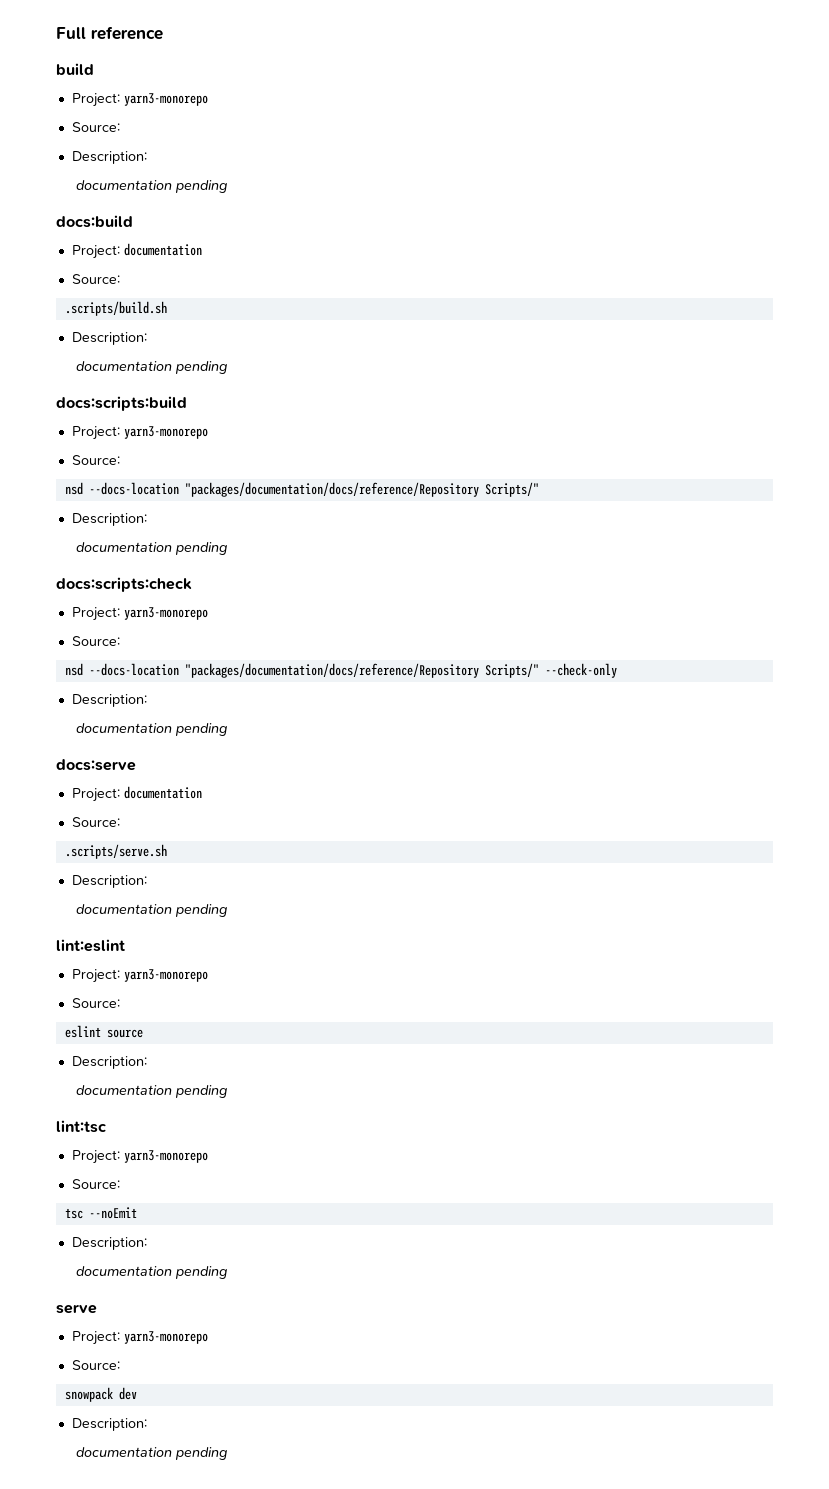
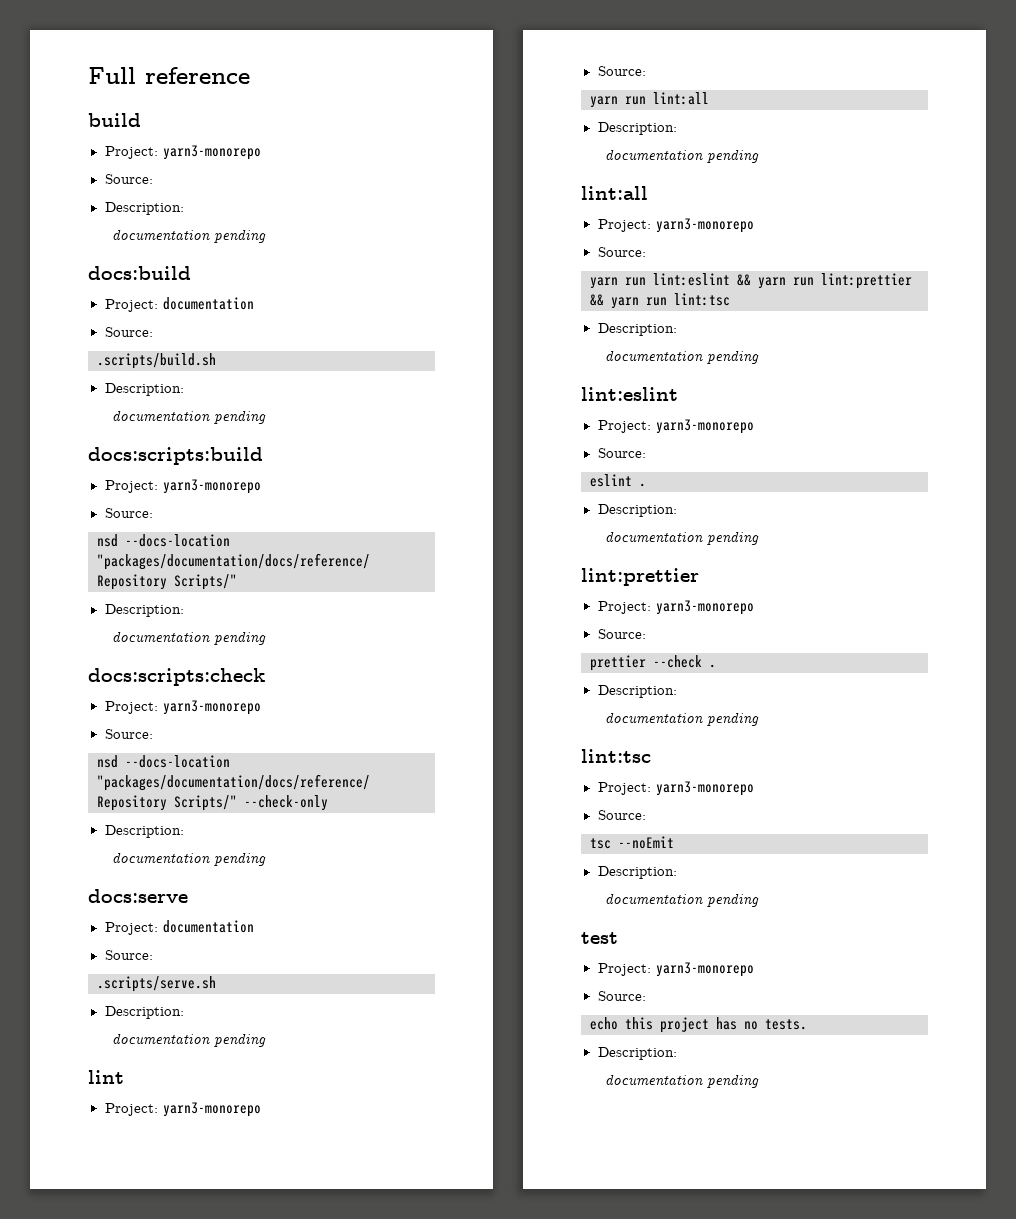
(229, 910) none -> [88,1070,124,1084] [104,1102,261,1117] [597,66,646,76] [590,92,709,108] [597,122,677,135] [605,149,760,163] [581,186,648,200] [597,218,754,233] [597,247,646,257] [590,273,912,289] [590,293,730,309] [597,323,677,336] [605,350,760,364] // lint // Project: yarn3-monorepo // Source: // yarn run lint:all // Description: // documentation pending // lint:all // Project: yarn3-monorepo // Source: // yarn run lint:eslint && yarn run lint:prettier && yarn run lint:tsc // Description: // documentation pending
[106,1029,143,1038] source -> [639,483,646,487] [597,504,677,517] [605,531,760,545] [581,568,699,586] [597,600,754,615] [597,629,646,639] [590,655,716,671] . // Description: // documentation pending // lint:prettier // Project: yarn3-monorepo // Source: // prettier --check .
[56,1304,97,1314] [71,1331,208,1345] [71,1360,120,1370] [64,1387,137,1402] serve // Project: yarn3-monorepo // Source: // snowpack dev -> [581,932,618,944] [597,962,754,977] [597,991,646,1001] [590,1017,807,1033] test // Project: yarn3-monorepo // Source: // echo this project has no tests.

